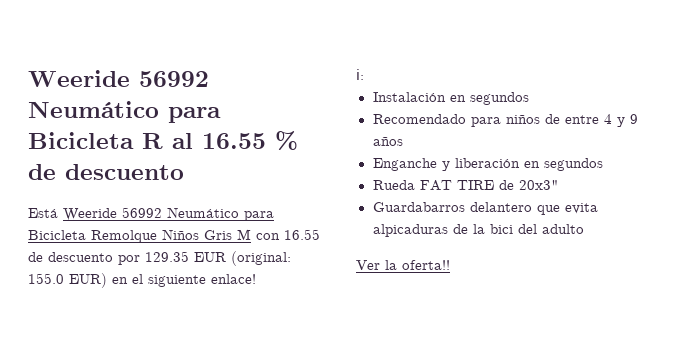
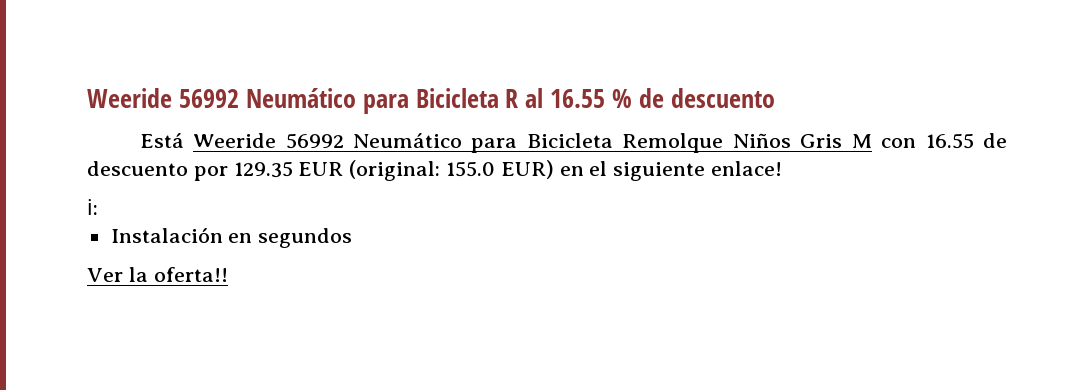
[372,114,638,127] [372,136,403,146] [372,158,603,171] [372,180,559,191] [372,202,598,215] [372,224,584,237] // Recomendado para niños de entre 4 y 9 años // Enganche y liberación en segundos // Rueda FAT TIRE de 20x3" // Guardabarros delantero que evita alpicaduras de la bici del adulto -> (353, 238) none

